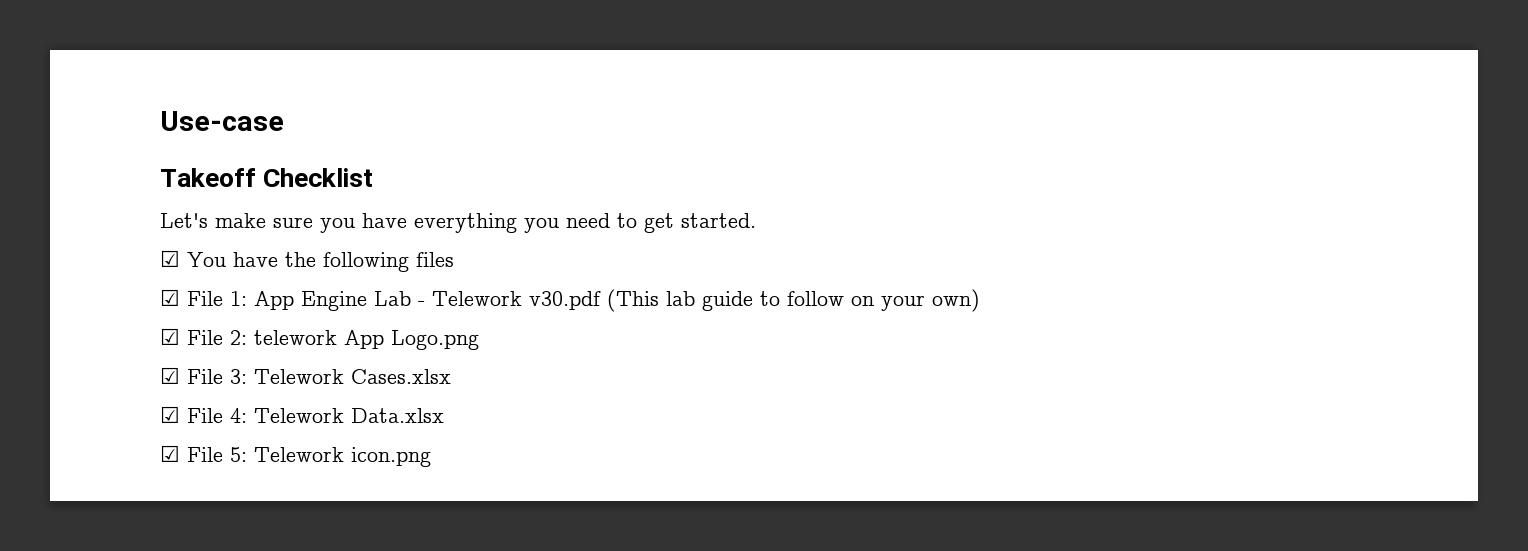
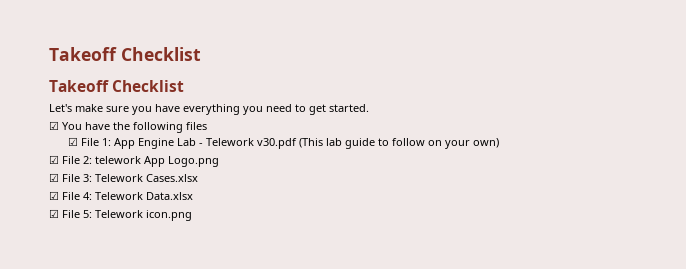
[160,111,284,131] Use-case -> [49,47,201,61] Takeoff Checklist

